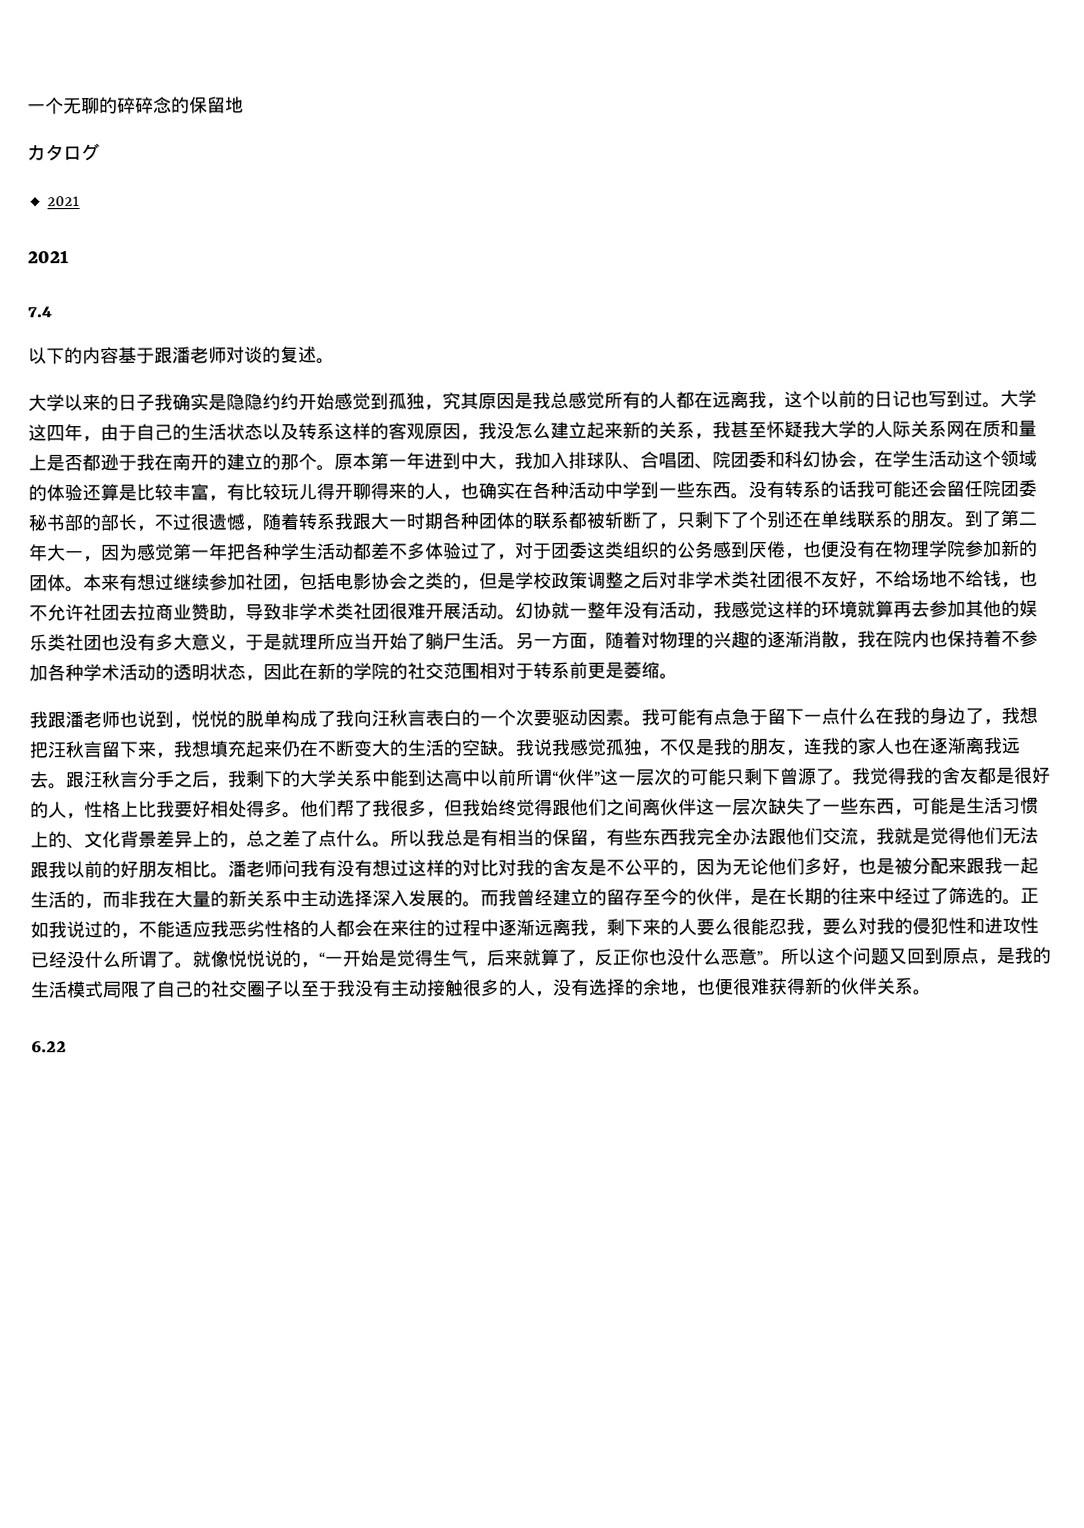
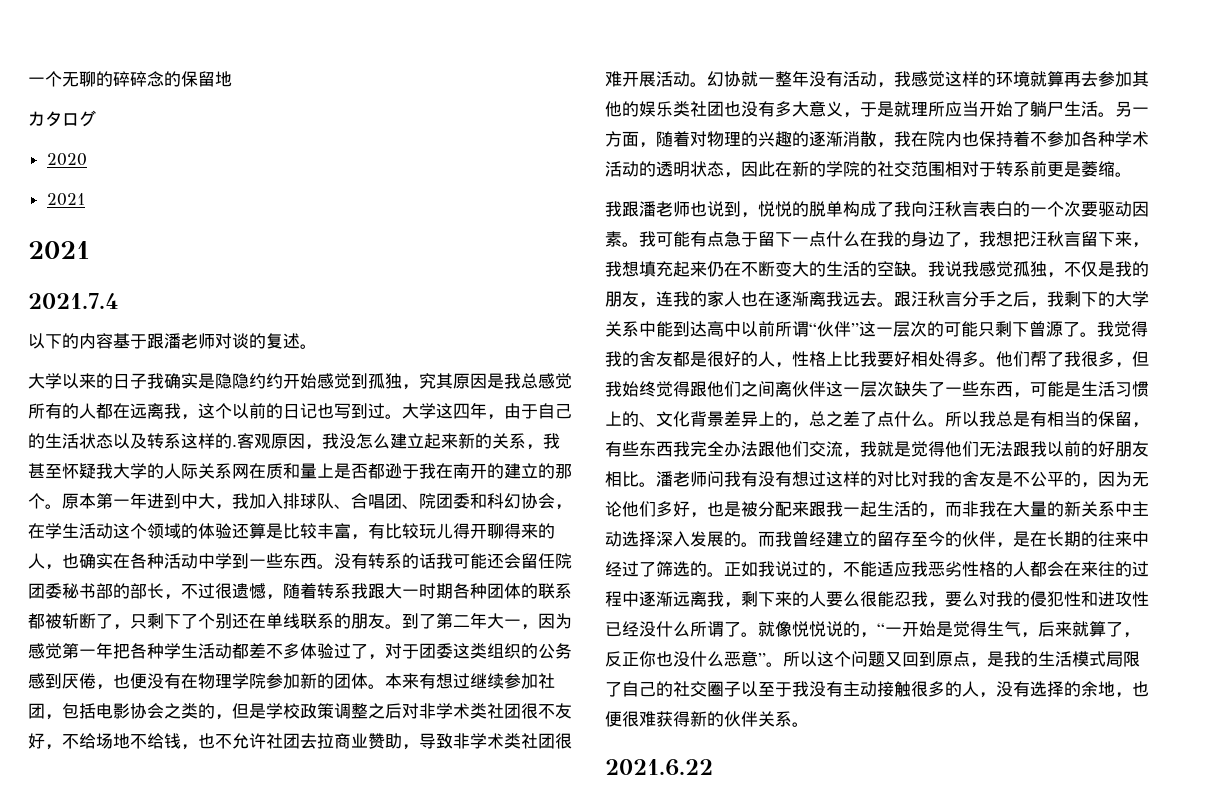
(100, 152) none -> [46,153,87,166] // 2020
[27,306,53,318] 7.4 -> [28,293,119,309] 2021.7.4
(389, 431) none -> [232,444,237,447] .
[31,1041,67,1053] 6.22 -> [605,759,713,776] 2021.6.22

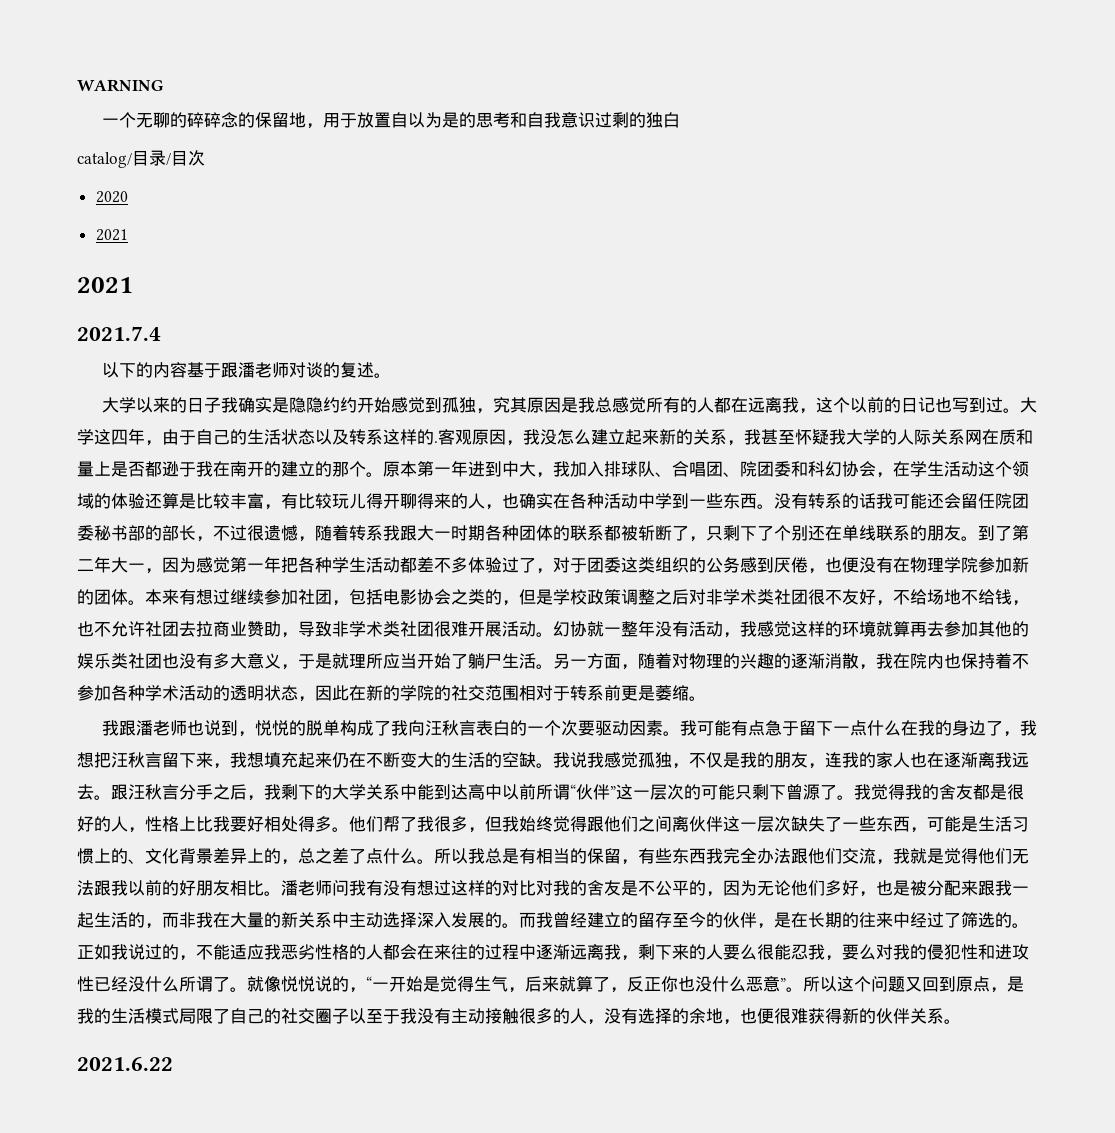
(28, 81) none -> [77,79,163,92] WARNING //
[28,110,96,127] // カタログ -> [306,112,681,129] [77,150,205,168] ，用于放置自以为是的思考和自我意识过剩的独白 // catalog/目录/目次

